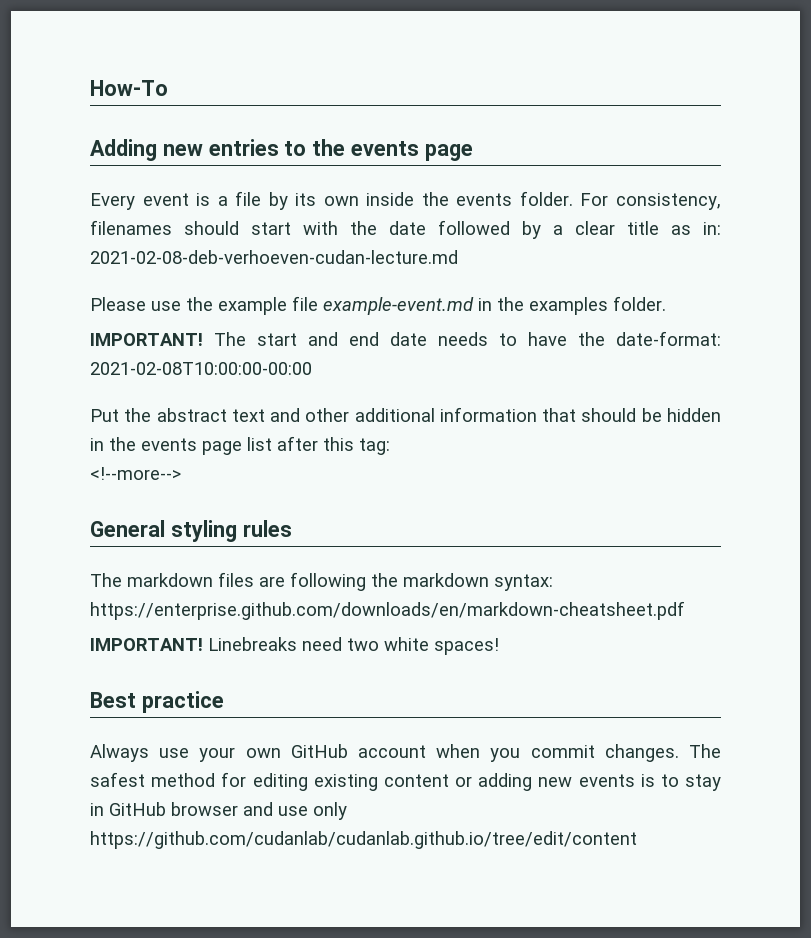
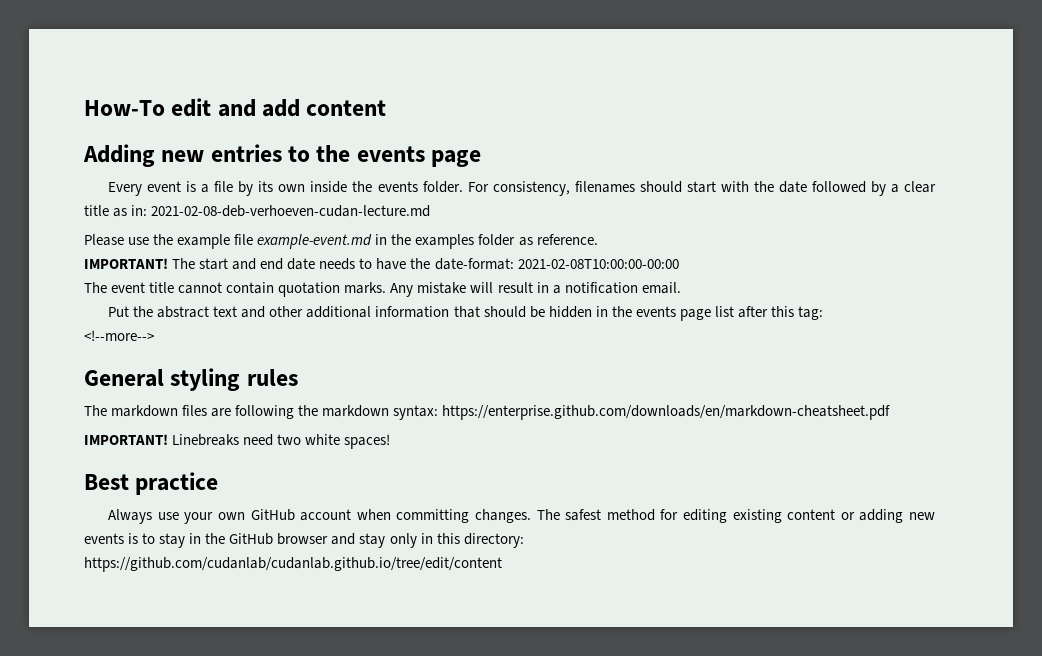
(168, 88) none -> [171,98,387,117] edit and add content
[613,296,666,311] folder. -> [478,234,598,246] folder as reference.
(312, 368) none -> [84,282,681,297] // The event title cannot contain quotation marks. Any mistake will result in a notification email.
[490,745,595,762] you commit -> [396,509,470,523] committing
(104, 809) none -> [205,533,226,544] the
[278,802,347,820] use only -> [359,533,524,548] stay only in this directory:

